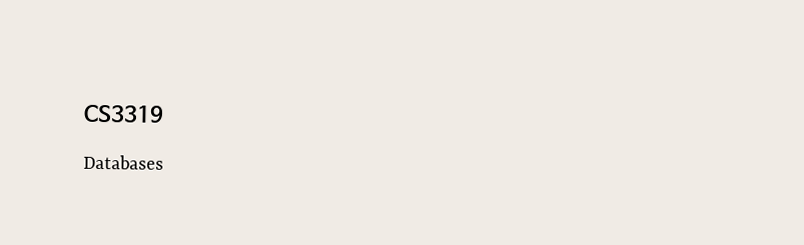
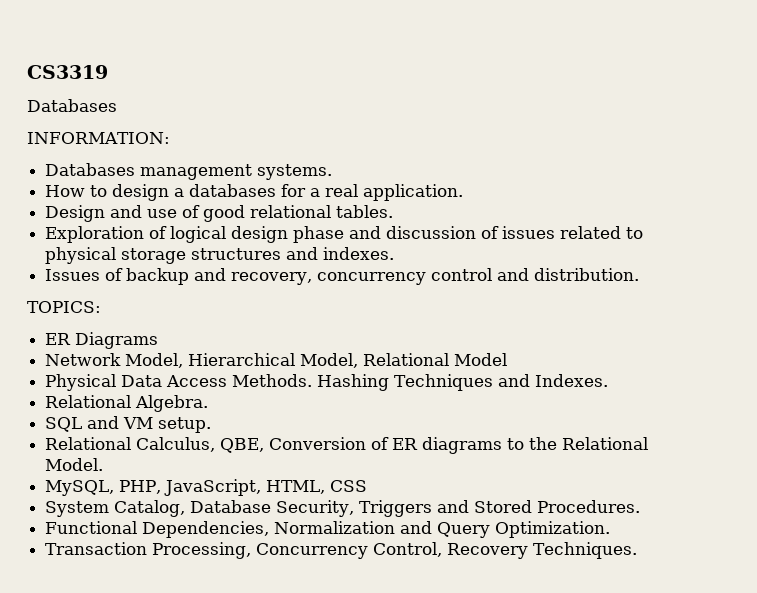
(164, 162) none -> [27,132,170,144] [45,163,333,180] [45,184,464,201] [45,205,394,222] [45,226,644,243] [45,247,395,264] [45,268,640,285] [27,301,101,313] [45,332,159,349] [45,353,508,368] [45,374,609,391] [45,395,209,412] [45,416,212,433] [45,437,649,454] [45,458,104,471] [45,479,368,496] [45,500,641,517] [45,521,611,538] [45,542,638,559] // INFORMATION: // Databases management systems. // How to design a databases for a real application. // Design and use of good relational tables. // Exploration of logical design phase and discussion of issues related to physical storage structures and indexes. // Issues of backup and recovery, concurrency control and distribution. // TOPICS: // ER Diagrams // Network Model, Hierarchical Model, Relational Model // Physical Data Access Methods. Hashing Techniques and Indexes. // Relational Algebra. // SQL and VM setup. // Relational Calculus, QBE, Conversion of ER diagrams to the Relational Model. // MySQL, PHP, JavaScript, HTML, CSS // System Catalog, Database Security, Triggers and Stored Procedures. // Functional Dependencies, Normalization and Query Optimization. // Transaction Processing, Concurrency Control, Recovery Techniques.

